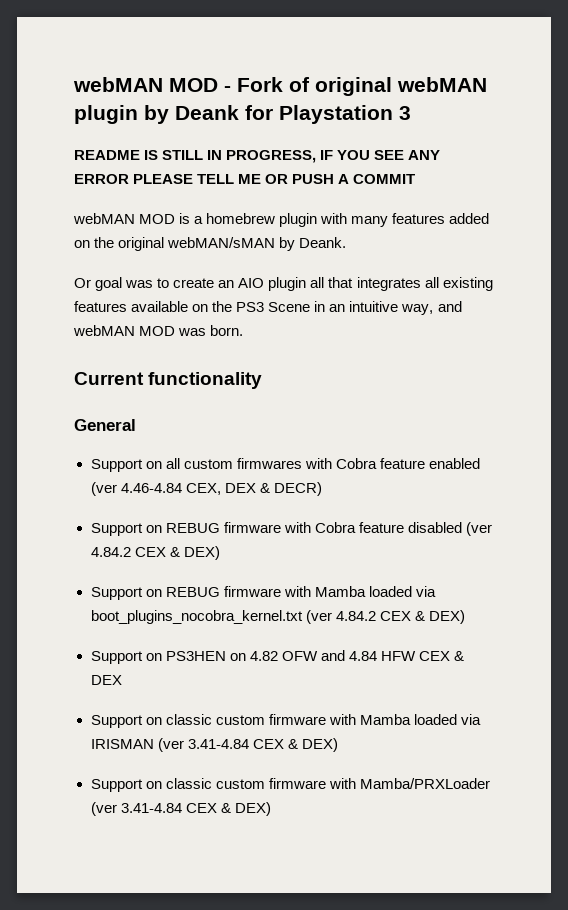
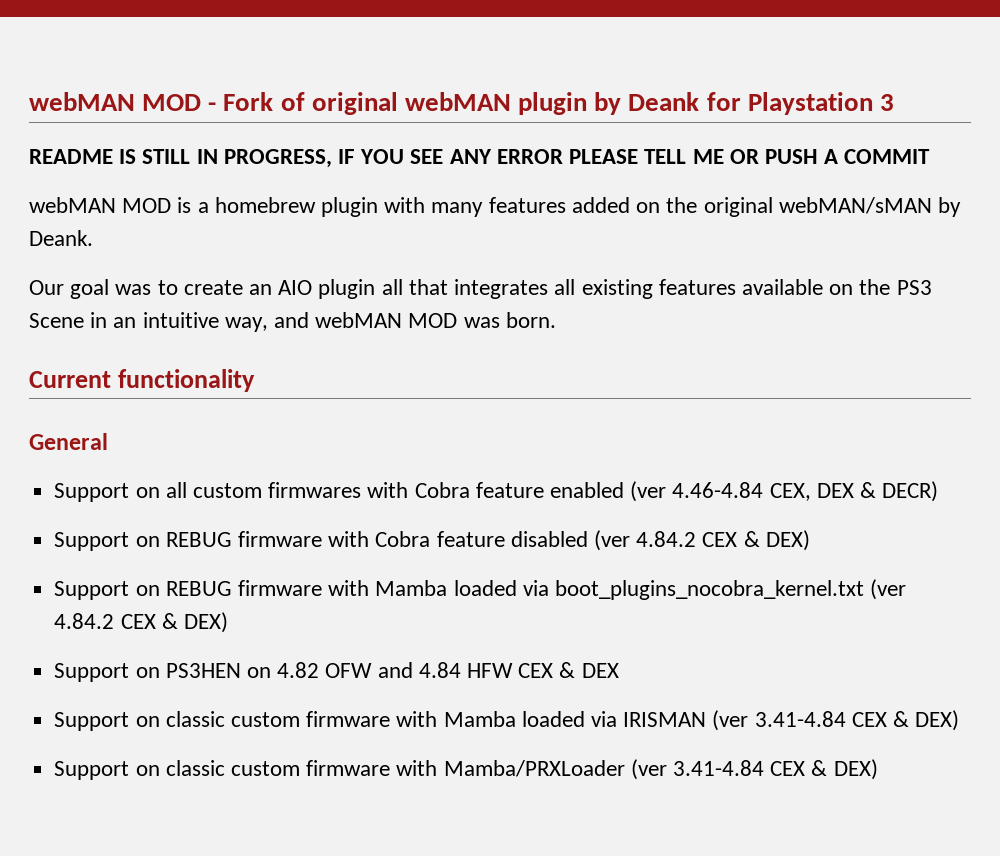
[74,278,91,288] Or -> [29,280,64,295] Our

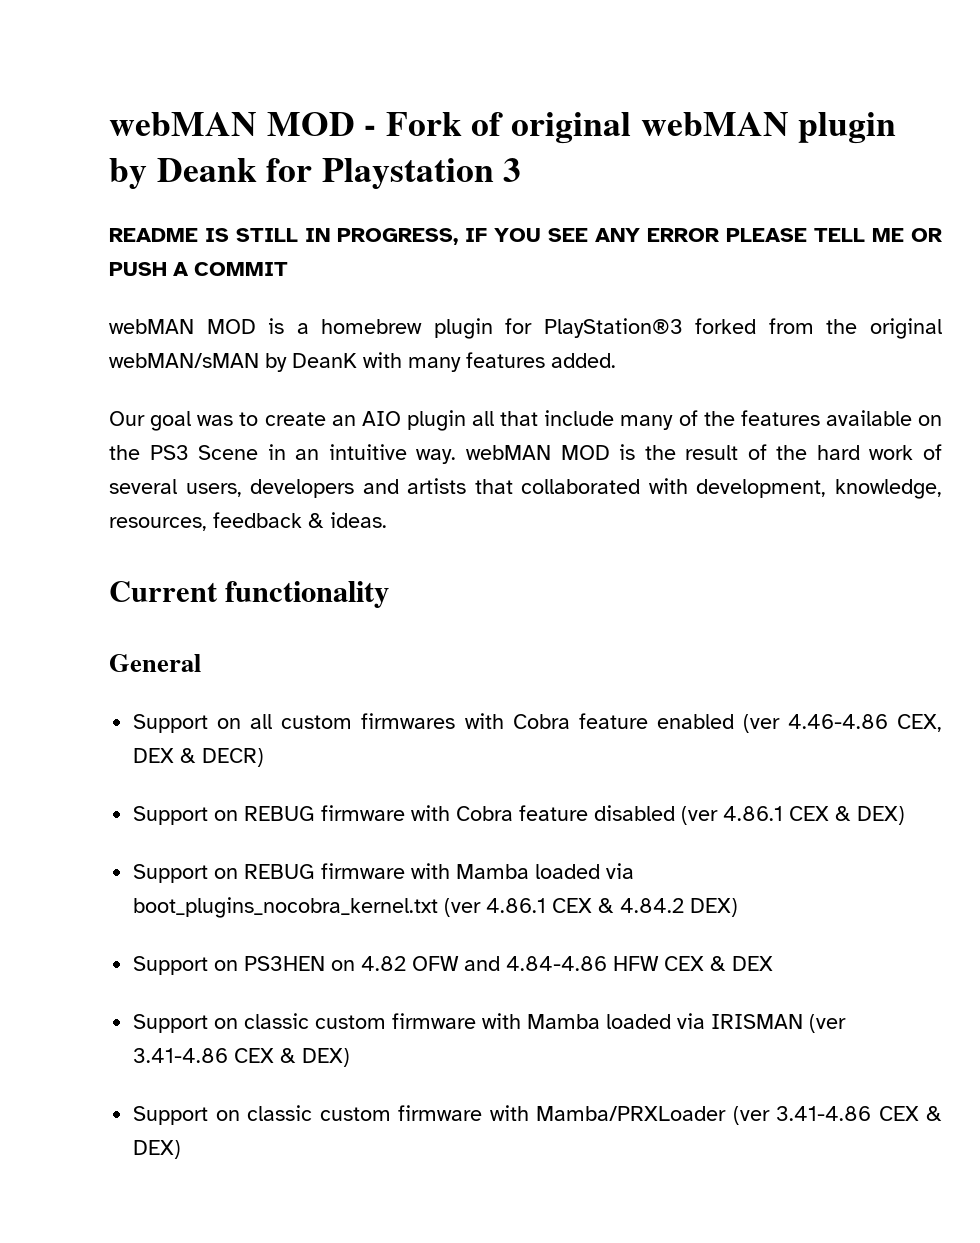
[384,197,961,217] [29,230,93,246] with many features added on the original webMAN/sMAN by Deank. -> [505,318,942,339] [109,352,616,372] for PlayStation®3 forked from the original webMAN/sMAN by DeanK with many features added.
[454,279,653,299] integrates all existing -> [544,410,735,430] include many of the
[224,312,556,332] way, and webMAN MOD was born. -> [416,444,942,464] [109,478,942,499] [109,512,387,531] way. webMAN MOD is the result of the hard work of several users, developers and artists that collaborated with development, knowledge, resources, feedback & ideas.
[672,482,764,498] 4.46-4.84 -> [787,714,888,729] 4.46-4.86
[636,531,697,547] 4.84.2 -> [723,806,784,821] 4.86.1
[54,613,178,629] 4.84.2 CEX & -> [486,898,685,913] 4.86.1 CEX & 4.84.2
[418,662,461,678] 4.84 -> [506,956,608,971] 4.84-4.86
[754,711,846,727] 3.41-4.84 -> [133,1048,229,1063] 3.41-4.86
[672,760,764,776] 3.41-4.84 -> [776,1106,872,1121] 3.41-4.86

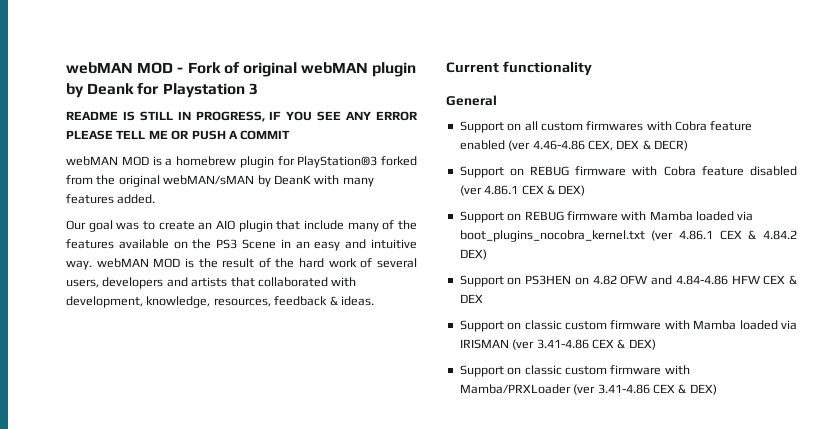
[472,411,494,426] all -> (273, 226) none
(320, 454) none -> [314,239,367,251] easy and

